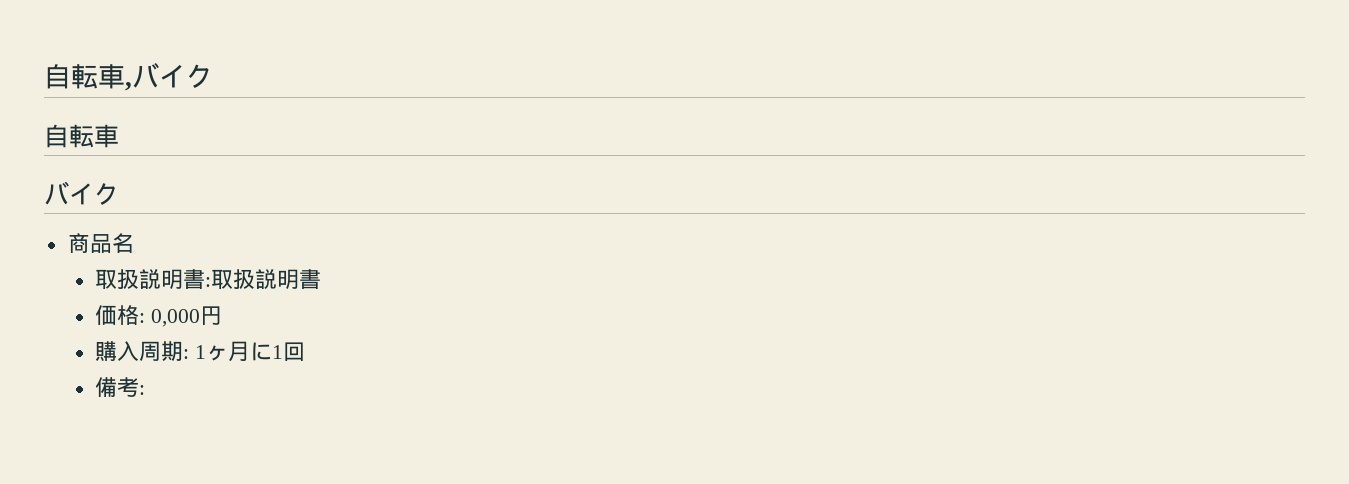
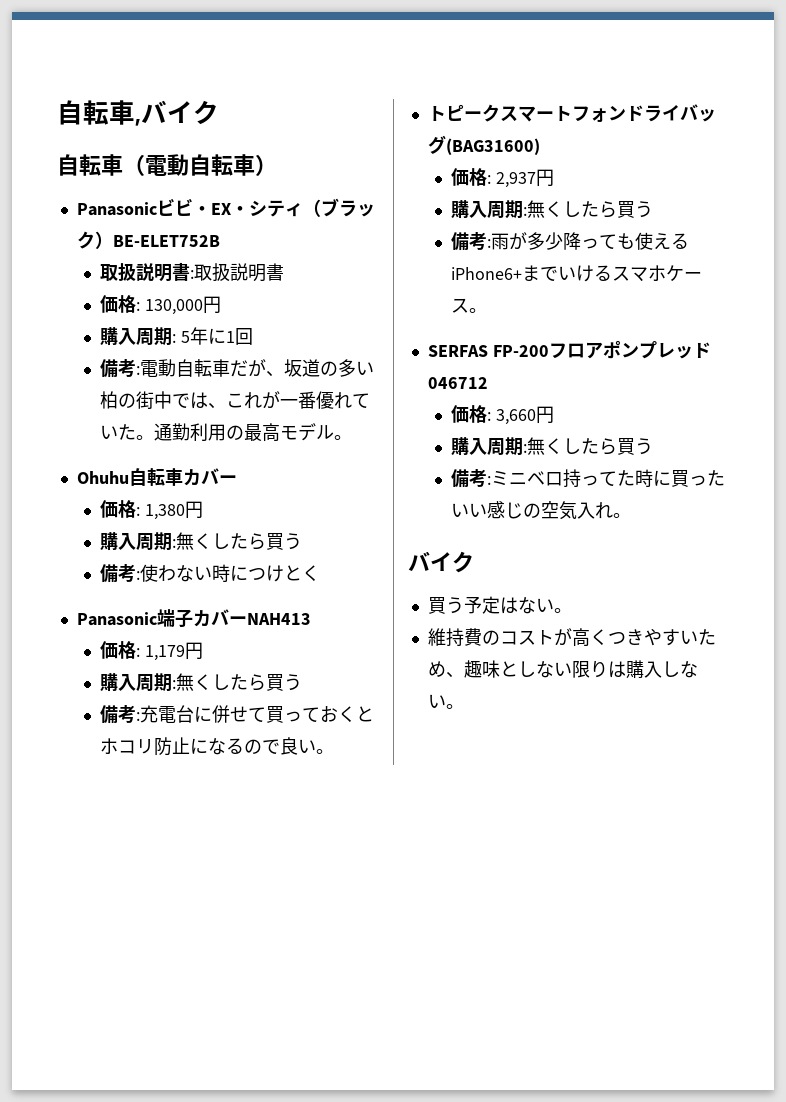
[44,181,119,205] [67,233,134,253] // バイク // 商品名 -> [123,154,277,176] [76,198,375,217] [76,231,220,249] （電動自転車） // Panasonicビビ・EX・シティ（ブラック）BE-ELET752B
[150,306,222,327] [95,341,250,362] 0,000円 // 購入周期: 1ヶ月 -> [144,296,221,315] [99,327,208,346] 130,000円 // 購入周期: 5年
(146, 390) none -> [139,359,374,377] [99,391,370,409] [99,423,352,442] [76,468,237,486] [99,500,203,520] [99,532,302,551] [99,564,320,583] [76,609,311,628] [99,641,203,661] [99,673,302,692] [99,705,374,724] [99,737,334,756] [427,104,716,122] [427,135,540,155] [450,168,554,188] [450,200,653,219] [450,232,689,251] [450,265,702,282] [450,298,487,313] [427,340,711,359] [427,377,488,389] [450,405,554,425] [450,437,653,456] [450,469,725,488] [450,501,631,520] [408,551,474,573] [427,596,572,614] [427,628,716,647] [427,660,698,679] [427,694,464,709] 電動自転車だが、坂道の多い柏の街中では、これが一番優れていた。通勤利用の最高モデル。 // Ohuhu自転車カバー // 価格: 1,380円 // 購入周期:無くしたら買う // 備考:使わない時につけとく // Panasonic端子カバーNAH413 // 価格: 1,179円 // 購入周期:無くしたら買う // 備考:充電台に併せて買っておくとホコリ防止になるので良い。 // トピークスマートフォンドライバッグ(BAG31600) // 価格: 2,937円 // 購入周期:無くしたら買う // 備考:雨が多少降っても使えるiPhone6+までいけるスマホケース。 // SERFAS FP-200フロアポンプレッド046712 // 価格: 3,660円 // 購入周期:無くしたら買う // 備考:ミニベロ持ってた時に買ったいい感じの空気入れ。 // バイク // 買う予定はない。 // 維持費のコストが高くつきやすいため、趣味としない限りは購入しない。

